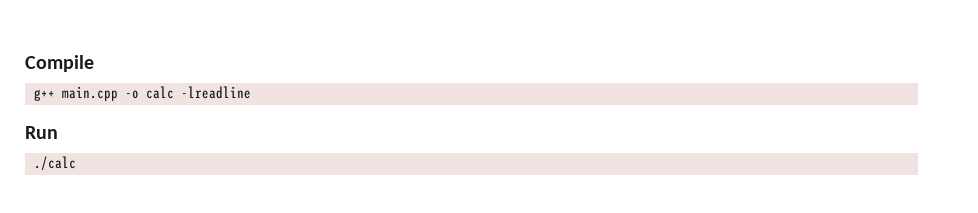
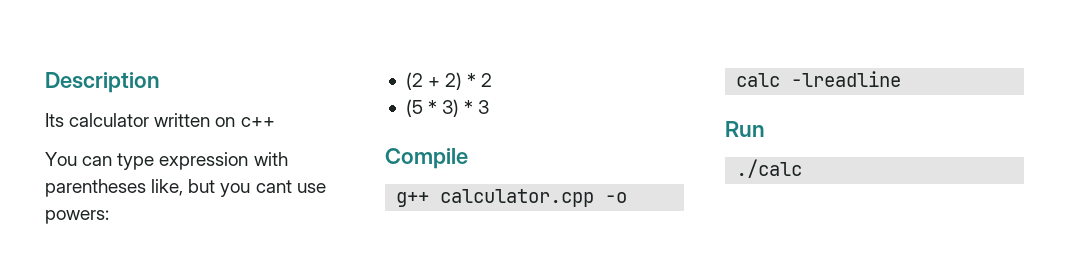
(25, 63) none -> [45,72,160,93] [45,113,275,127] [45,152,288,170] [45,179,326,197] [45,210,109,224] [405,72,493,90] [405,99,490,117] Description // Its calculator written on c++ // You can type expression with parentheses like, but you cant use powers: // (2 + 2) * 2 // (5 * 3) * 3 //
[62,86,119,101] main.cpp -> [440,189,595,207] calculator.cpp

